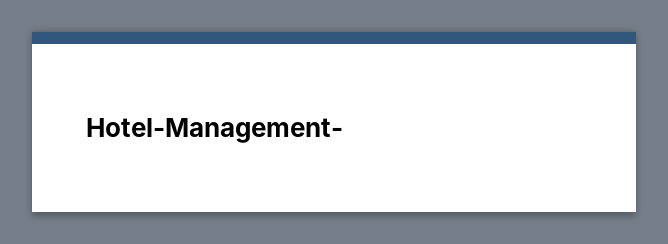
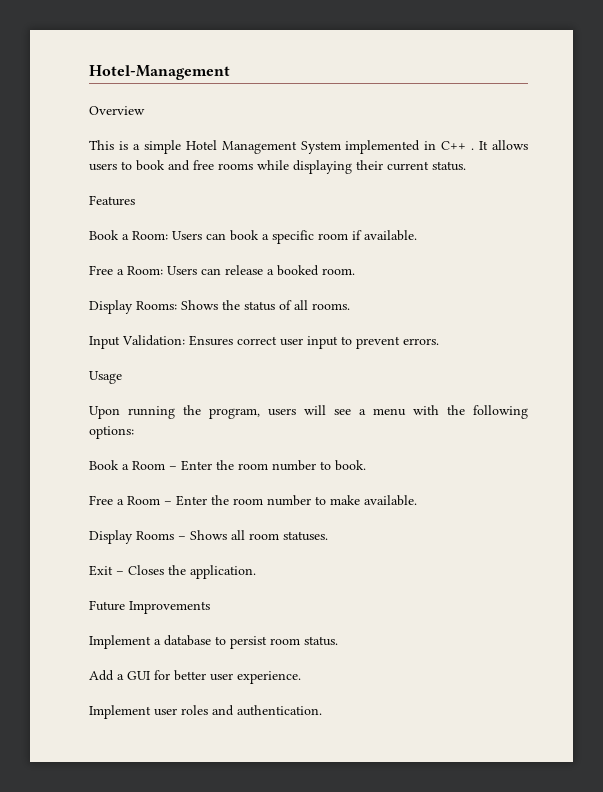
[86,118,343,143] Hotel-Management- -> [89,65,230,80] [89,106,145,115] [89,140,529,154] [89,160,466,174] [89,195,135,206] [89,230,417,244] [89,265,355,276] [89,300,350,314] [89,335,439,349] [89,371,122,384] [89,405,528,419] [89,426,134,439] [89,460,366,471] [89,495,417,506] [89,530,328,544] [89,565,256,579] [89,600,210,614] [89,635,338,649] [89,670,301,684] [89,705,322,719] Hotel-Management // Overview // This is a simple Hotel Management System implemented in C++ . It allows users to book and free rooms while displaying their current status. // Features // Book a Room: Users can book a specific room if available. // Free a Room: Users can release a booked room. // Display Rooms: Shows the status of all rooms. // Input Validation: Ensures correct user input to prevent errors. // Usage // Upon running the program, users will see a menu with the following options: // Book a Room – Enter the room number to book. // Free a Room – Enter the room number to make available. // Display Rooms – Shows all room statuses. // Exit – Closes the application. // Future Improvements // Implement a database to persist room status. // Add a GUI for better user experience. // Implement user roles and authentication.

